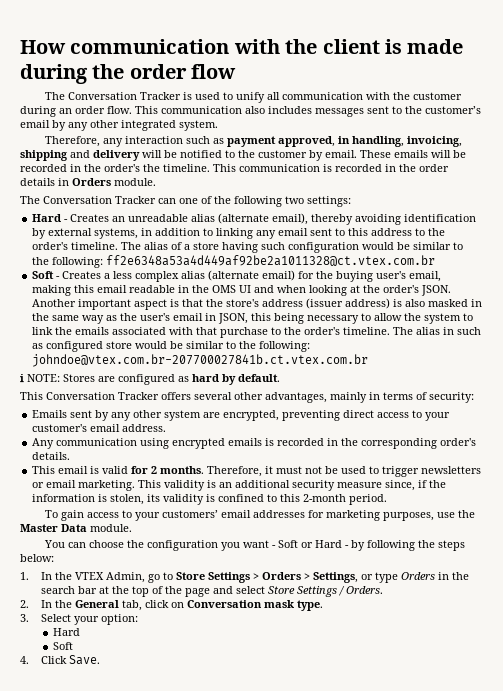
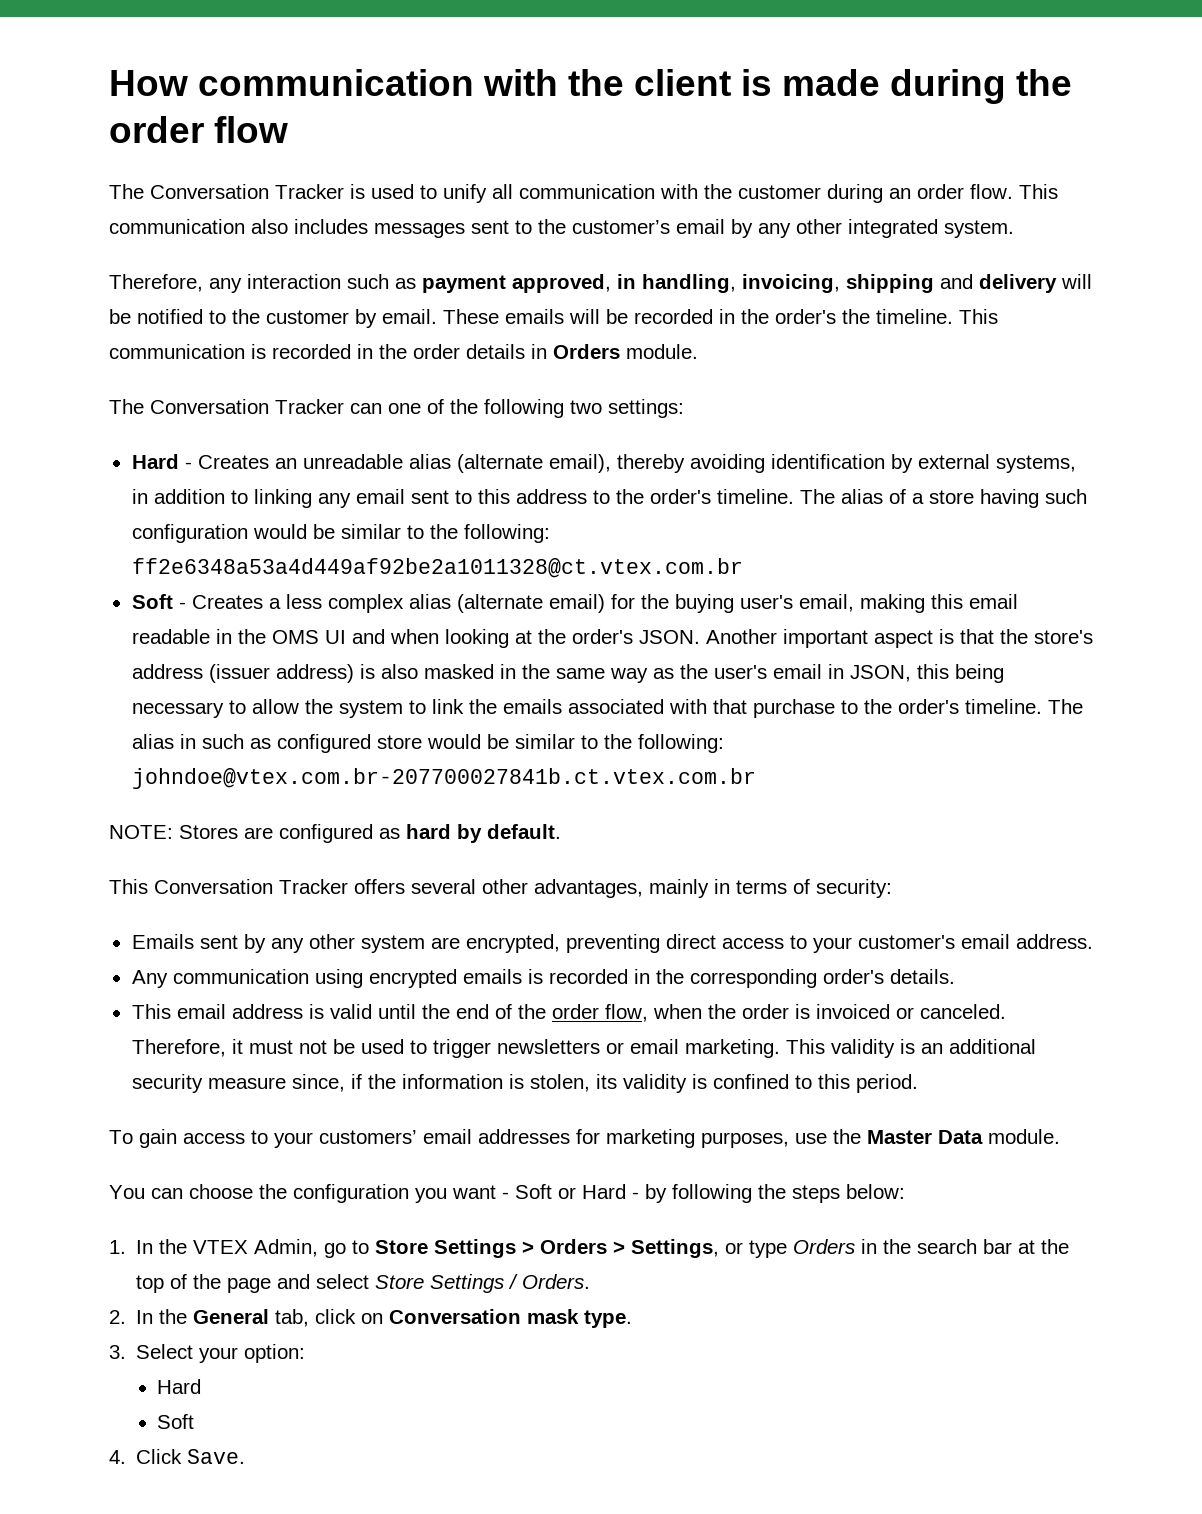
[20,374,24,383] ℹ -> (756, 778) none
(89, 470) none -> [231,1004,303,1019] address
[131,466,205,474] for 2 months. -> [377,1004,1006,1022] until the end of the order flow, when the order is invoiced or canceled.
[303,494,347,502] 2-month -> (850, 1081) none

